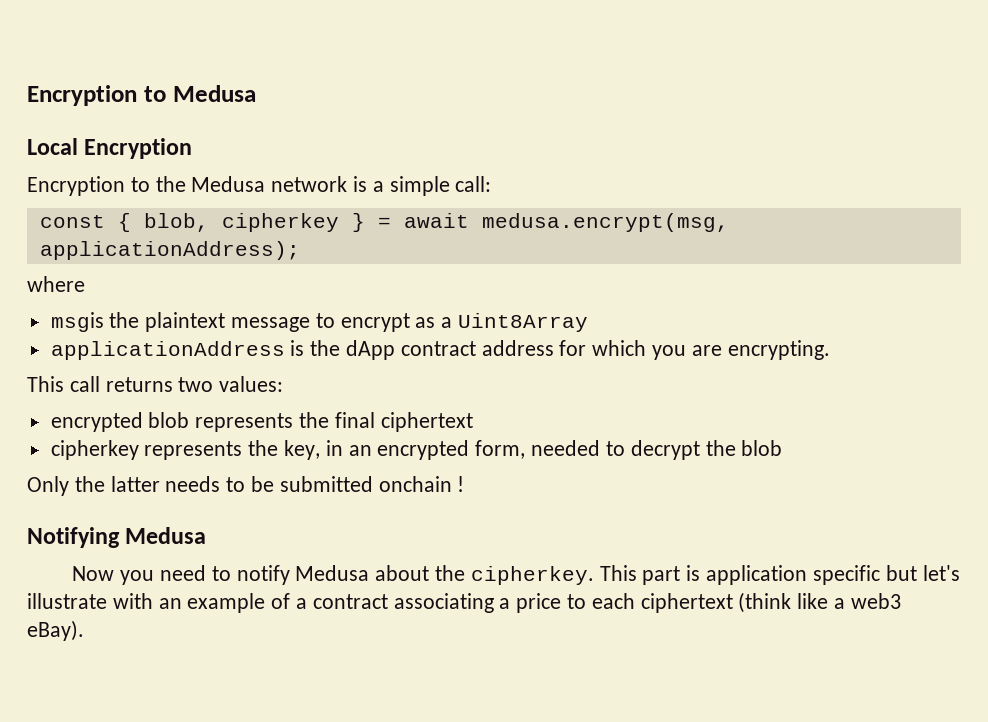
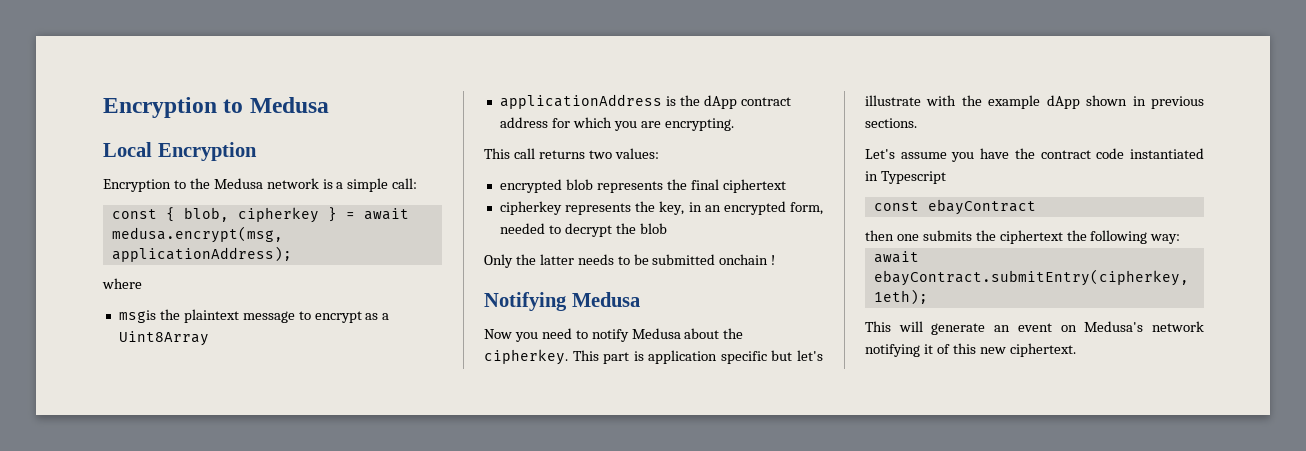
[158,592,901,613] [27,620,84,641] an example of a contract associating a price to each ciphertext (think like a web3 eBay). -> [961,95,1204,109] [865,118,917,128] [865,148,1204,162] [865,171,946,184] [873,199,1036,215] [865,230,1181,244] [873,251,919,263] [873,269,1189,286] [873,289,928,305] [865,321,1204,335] [865,343,1076,357] the example dApp shown in previous sections. // Let's assume you have the contract code instantiated in Typescript // const ebayContract // then one submits the ciphertext the following way: // await ebayContract.submitEntry(cipherkey, 1eth); // This will generate an event on Medusa's network notifying it of this new ciphertext.

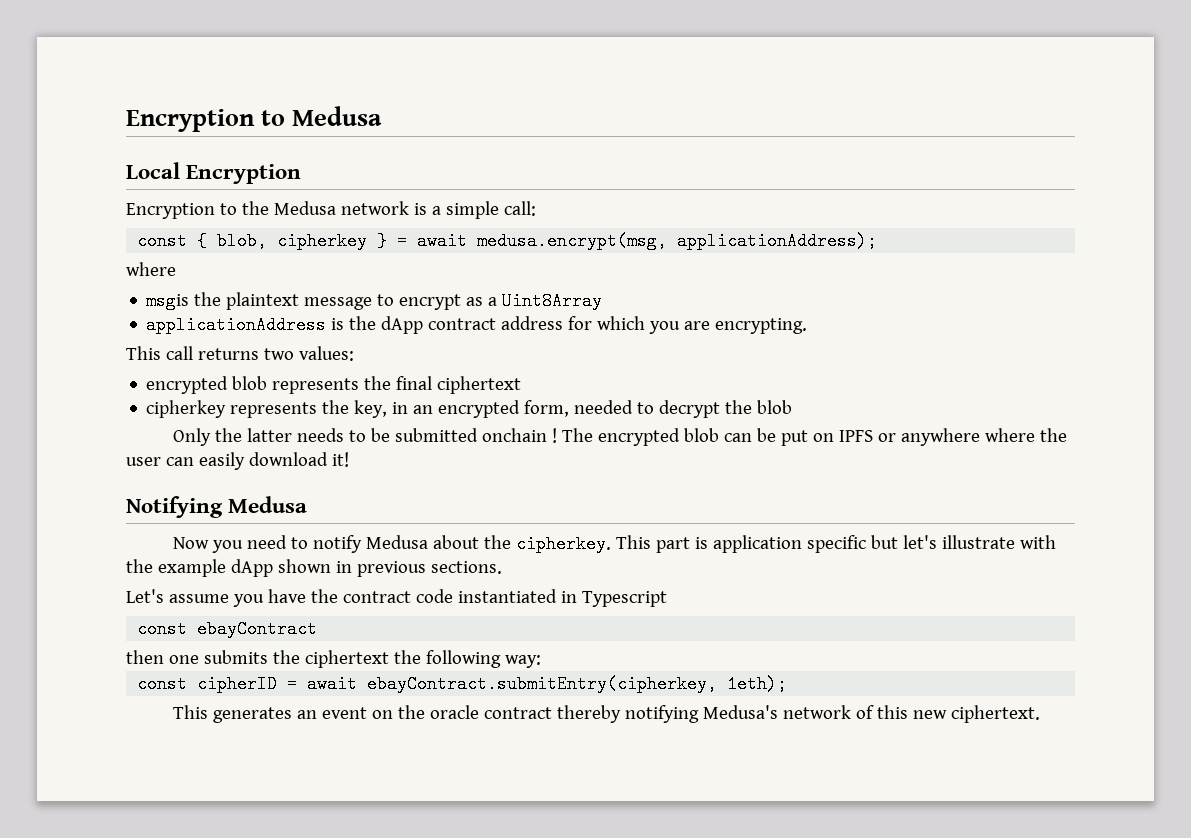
(776, 260) none -> [562,428,1068,446] [126,452,349,470] The encrypted blob can be put on IPFS or anywhere where the user can easily download it!
(1181, 239) none -> [137,675,298,693] const cipherID =
[898,321,986,335] will generate -> [213,707,293,723] generates
[1084,321,1204,332] [865,344,933,357] Medusa's network notifying it -> [398,705,852,723] the oracle contract thereby notifying Medusa's network

